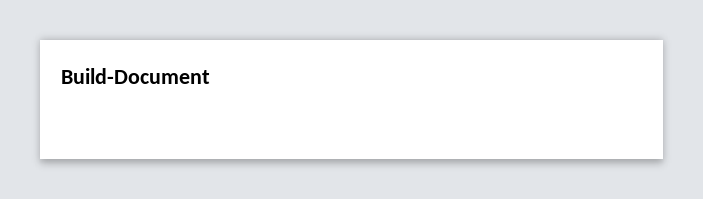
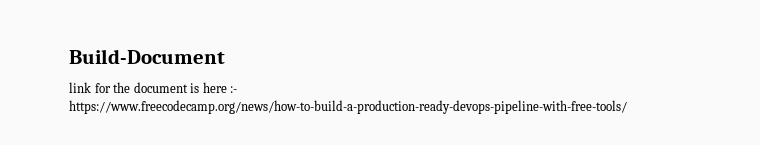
(210, 76) none -> [69,82,238,93] [69,100,627,114] // link for the document is here :- https://www.freecodecamp.org/news/how-to-build-a-production-ready-devops-pipeline-with-free-tools/

